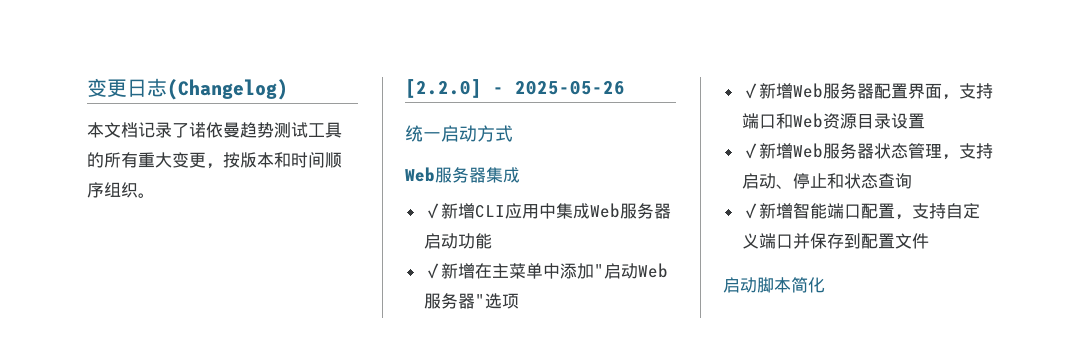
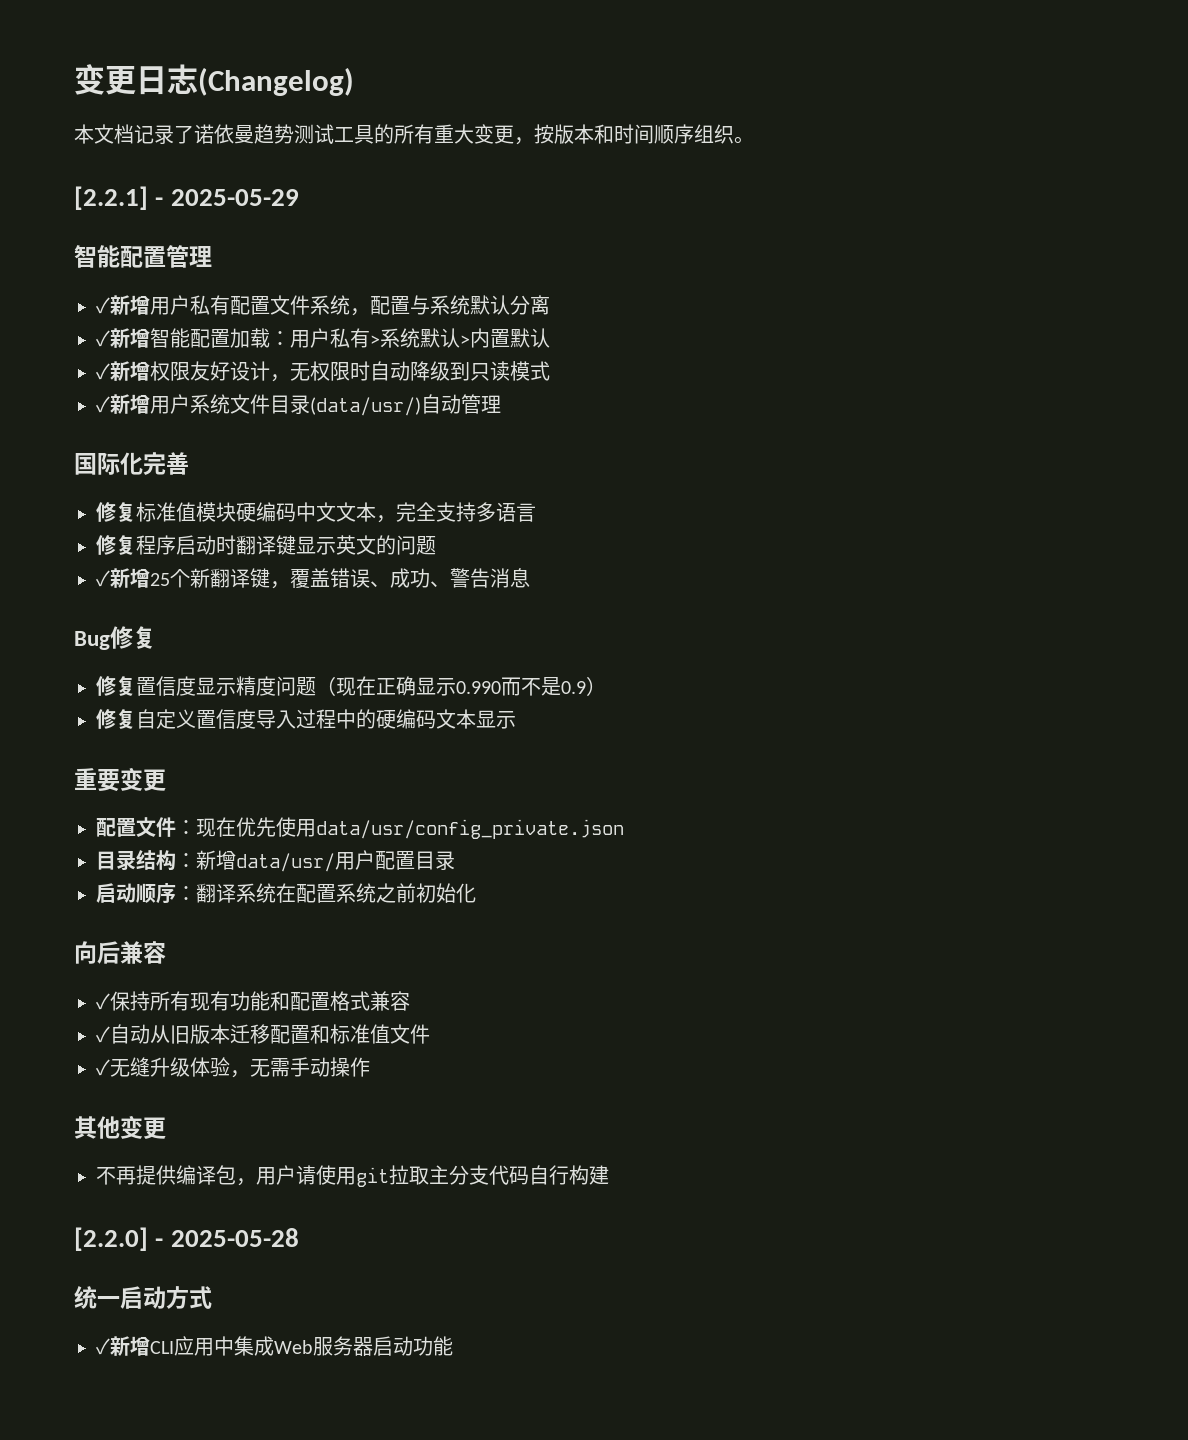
(155, 195) none -> [74,186,299,210] [74,245,212,268] [96,295,550,316] [96,328,550,348] [96,361,550,382] [96,394,501,416] [74,452,189,475] [96,502,536,523] [96,535,436,555] [96,568,530,589] [74,626,156,650] [96,676,606,696] [96,709,516,729] [74,767,166,792] [96,817,624,839] [96,850,455,872] [96,883,476,904] [74,941,166,964] [96,991,410,1011] [96,1024,430,1044] [96,1057,370,1078] [74,1115,166,1139] [96,1165,609,1187] // [2.2.1] - 2025-05-29 // 智能配置管理 // ✓新增用户私有配置文件系统，配置与系统默认分离 // ✓新增智能配置加载：用户私有>系统默认>内置默认 // ✓新增权限友好设计，无权限时自动降级到只读模式 // ✓新增用户系统文件目录(data/usr/)自动管理 // 国际化完善 // 修复标准值模块硬编码中文文本，完全支持多语言 // 修复程序启动时翻译键显示英文的问题 // ✓新增25个新翻译键，覆盖错误、成功、警告消息 // Bug修复 // 修复置信度显示精度问题（现在正确显示0.990而不是0.9） // 修复自定义置信度导入过程中的硬编码文本显示 // 重要变更 // 配置文件：现在优先使用data/usr/config_private.json // 目录结构：新增data/usr/用户配置目录 // 启动顺序：翻译系统在配置系统之前初始化 // 向后兼容 // ✓保持所有现有功能和配置格式兼容 // ✓自动从旧版本迁移配置和标准值文件 // ✓无缝升级体验，无需手动操作 // 其他变更 // 不再提供编译包，用户请使用git拉取主分支代码自行构建
[515,80,625,95] 2025-05-26 -> [170,1228,299,1247] 2025-05-28
[405,167,520,183] // Web服务器集成 -> (212, 1297) none
[423,263,668,279] [423,293,519,309] [741,83,993,100] [741,113,925,129] [741,143,993,160] [741,173,912,189] [741,202,980,220] [741,233,929,249] [723,277,825,293] // ✓新增在主菜单中添加"启动Web服务器"选项 // ✓新增Web服务器配置界面，支持端口和Web资源目录设置 // ✓新增Web服务器状态管理，支持启动、停止和状态查询 // ✓新增智能端口配置，支持自定义端口并保存到配置文件 // 启动脚本简化 -> (453, 1346) none

